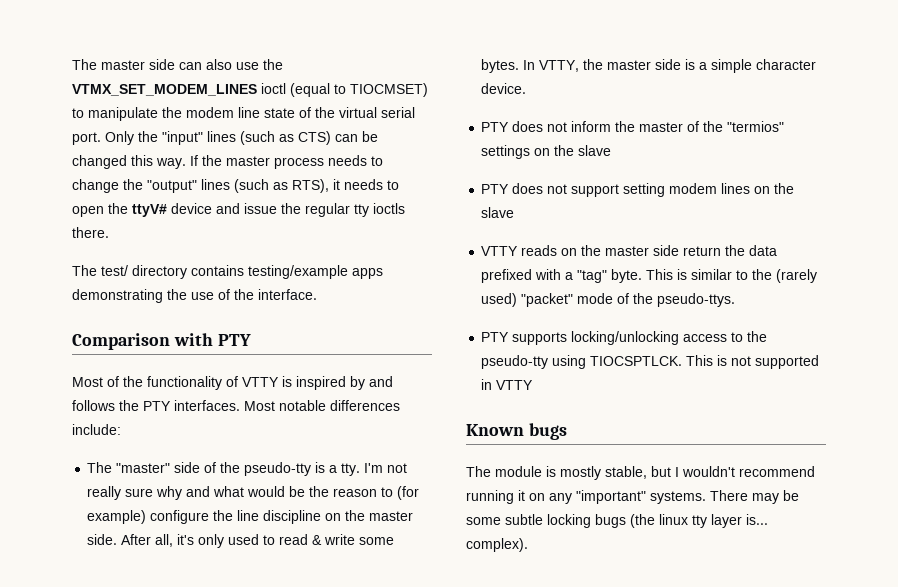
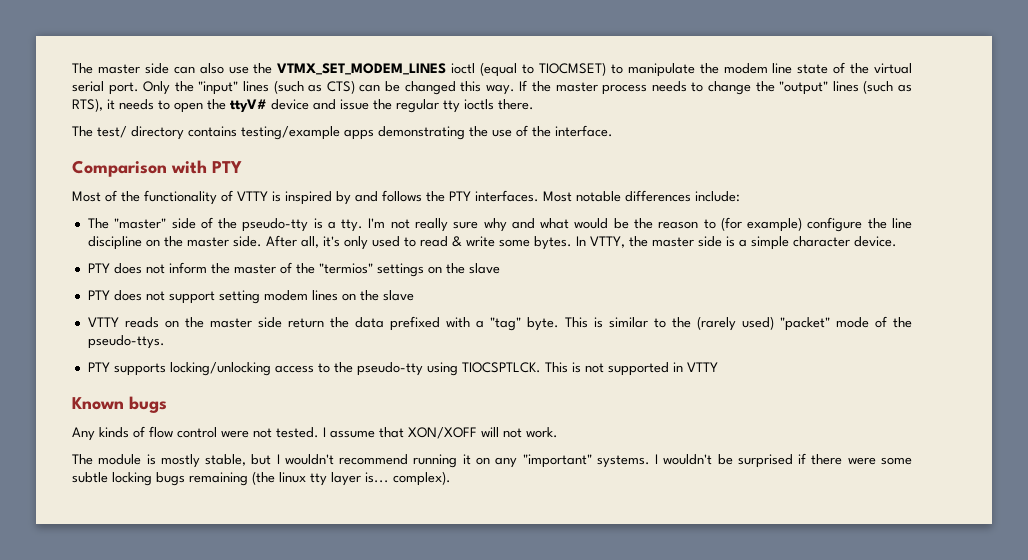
(567, 431) none -> [72,426,558,441] // Any kinds of flow control were not tested. I assume that XON/XOFF will not work.
[710,490,799,504] There may be -> [655,453,876,468] I wouldn't be surprised if there were
(626, 521) none -> [189,472,248,486] remaining

